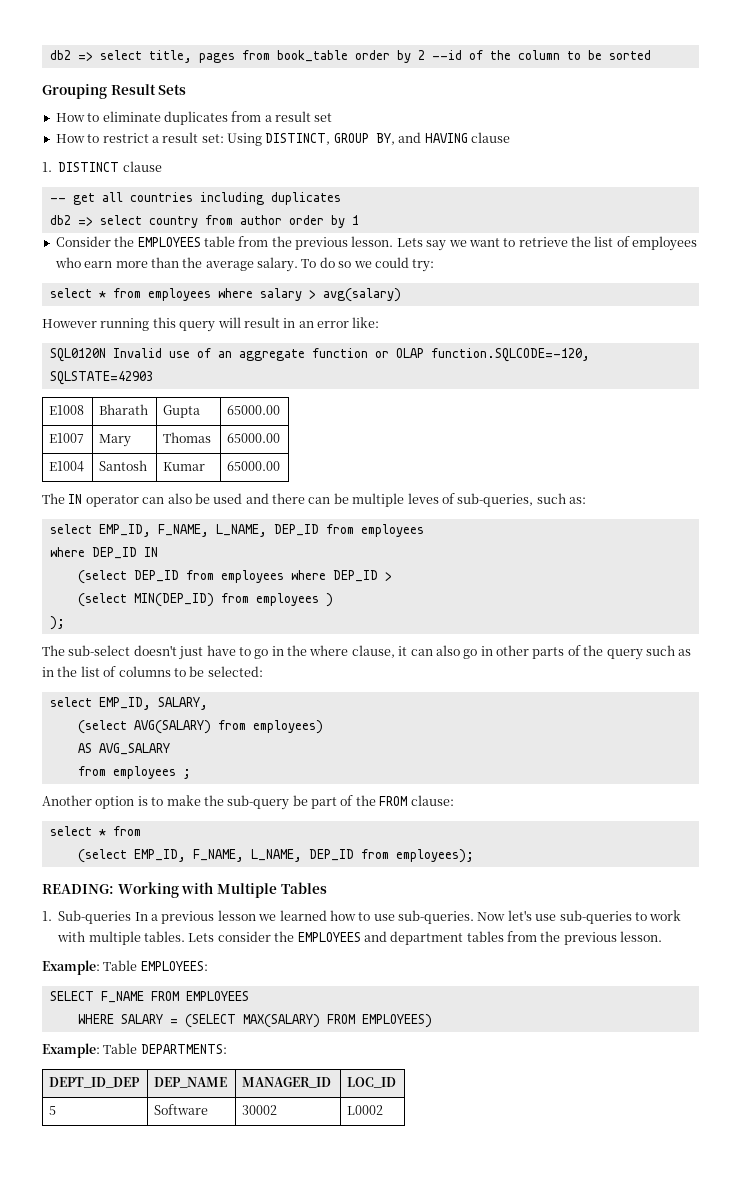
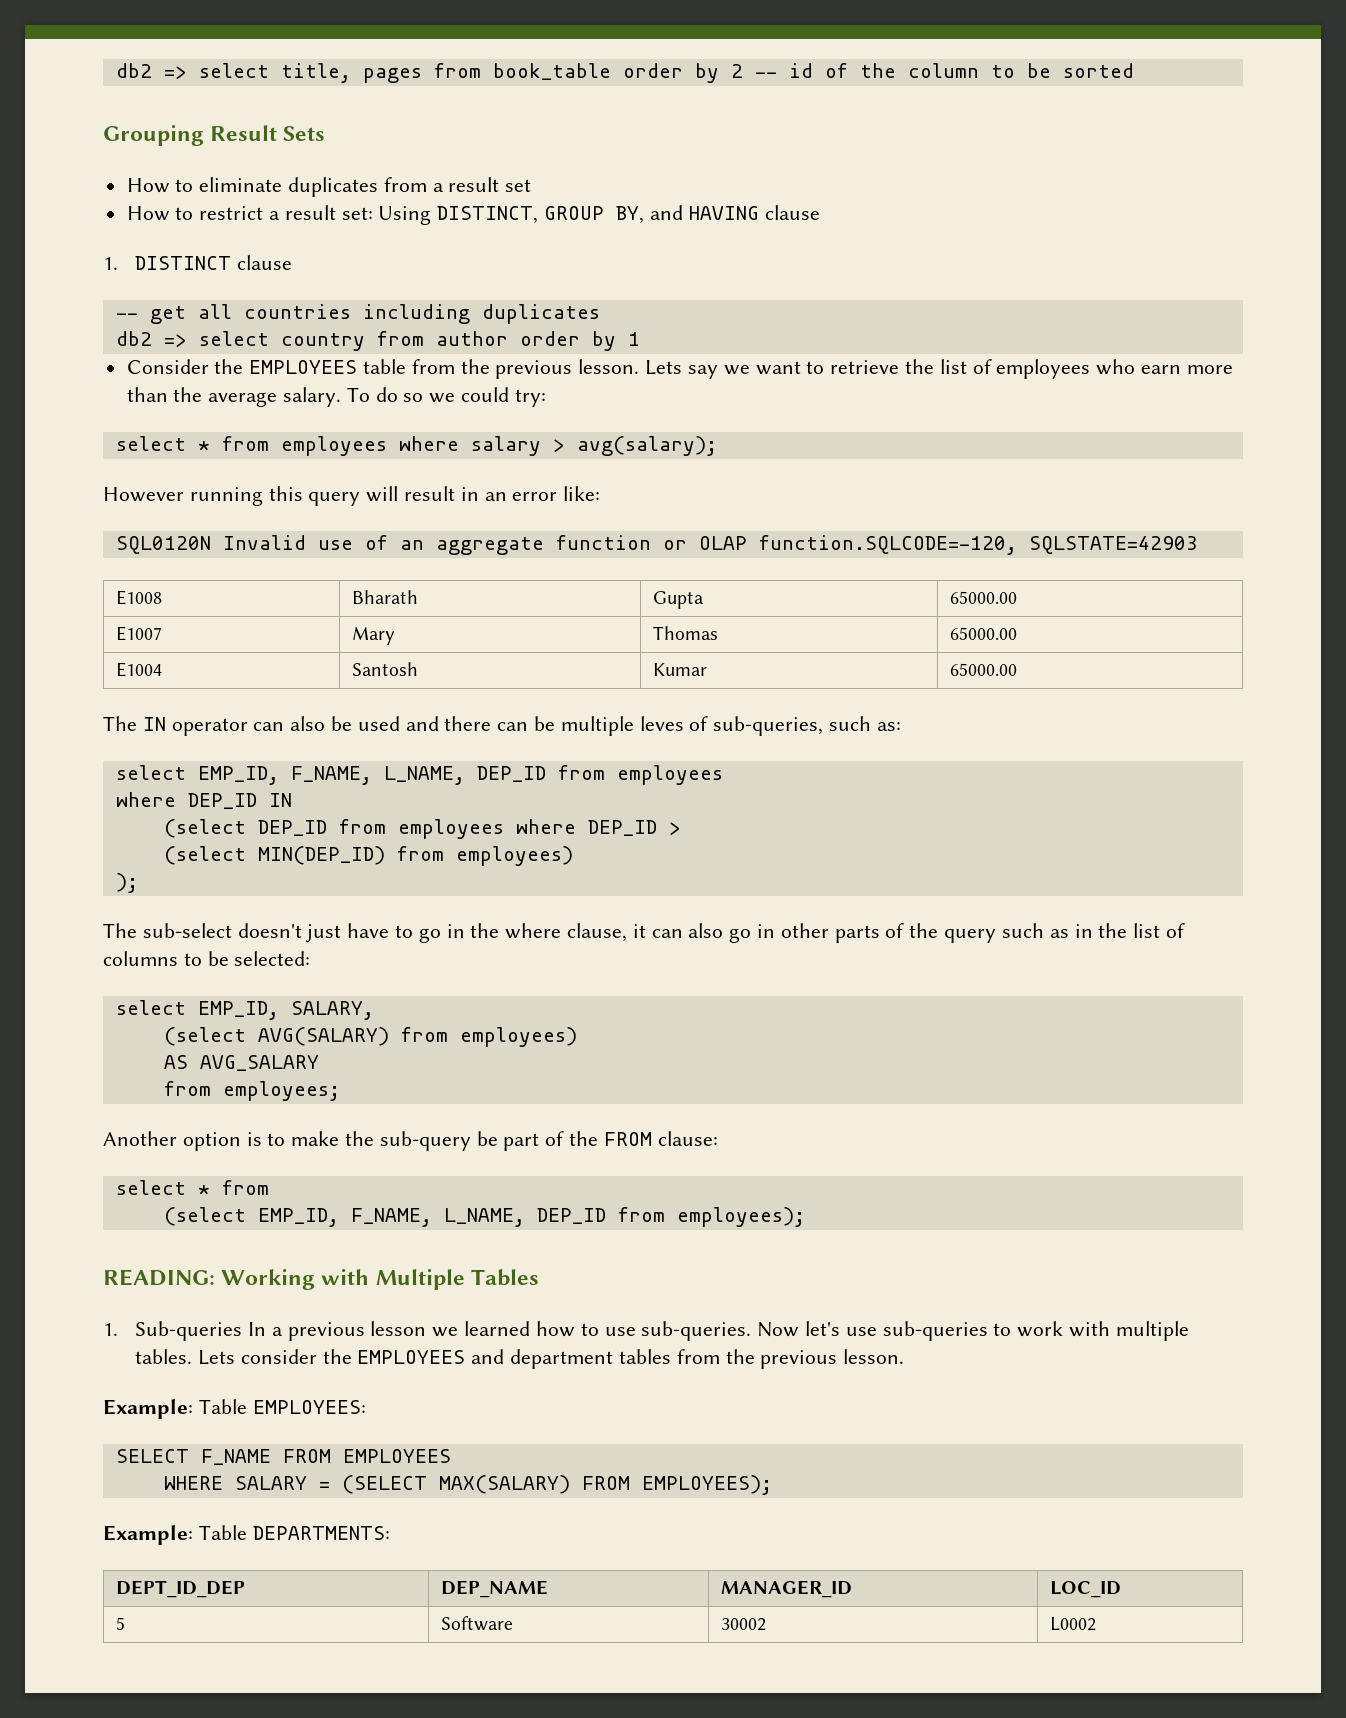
[431,50,462,60] --id -> [754,63,813,78] -- id
[322,288,401,302] avg(salary) -> [576,436,717,456] avg(salary);
[255,593,333,607] employees ) -> [455,846,573,866] employees)
[112,766,191,779] employees ; -> [222,1081,340,1101] employees;
[361,1014,432,1028] EMPLOYEES) -> [641,1475,772,1495] EMPLOYEES);

